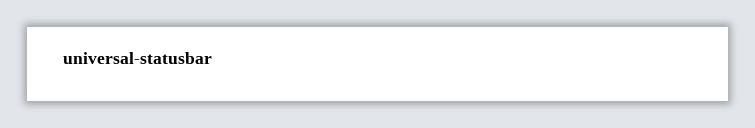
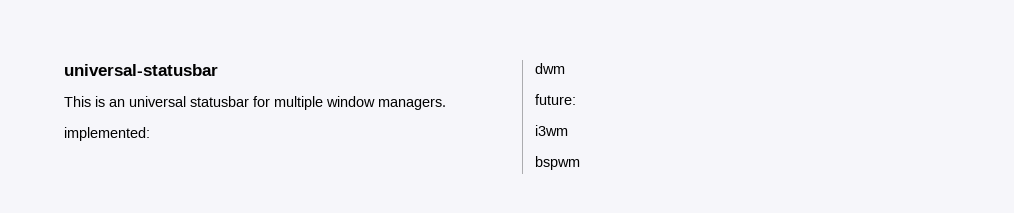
(212, 58) none -> [64,96,446,110] [64,127,150,141] [535,63,565,74] [535,94,576,105] [535,125,568,136] [535,156,580,170] // This is an universal statusbar for multiple window managers. // implemented: // dwm // future: // i3wm // bspwm

